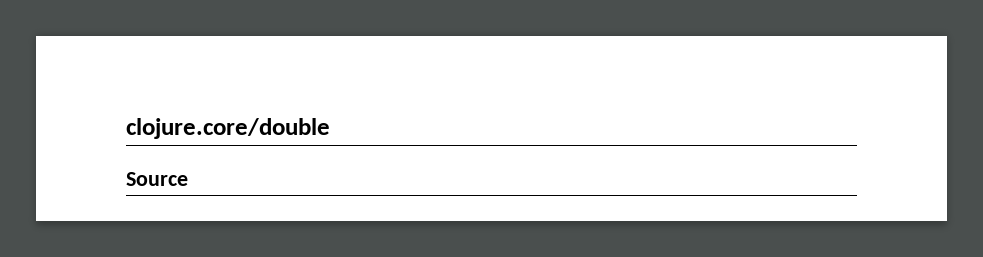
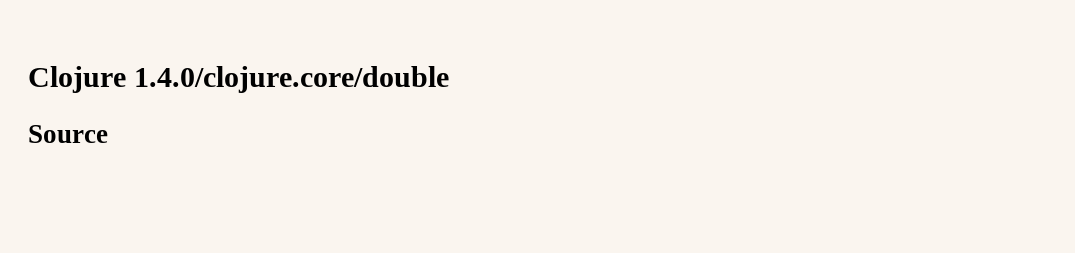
[126,118,330,139] clojure.core/double -> [28,66,450,93] Clojure 1.4.0/clojure.core/double

